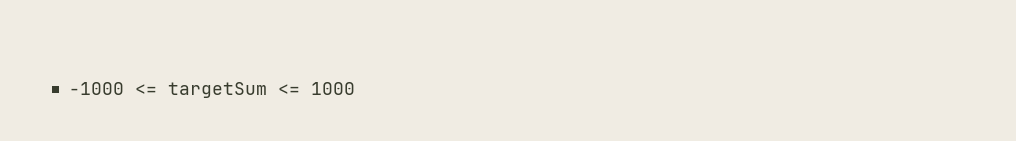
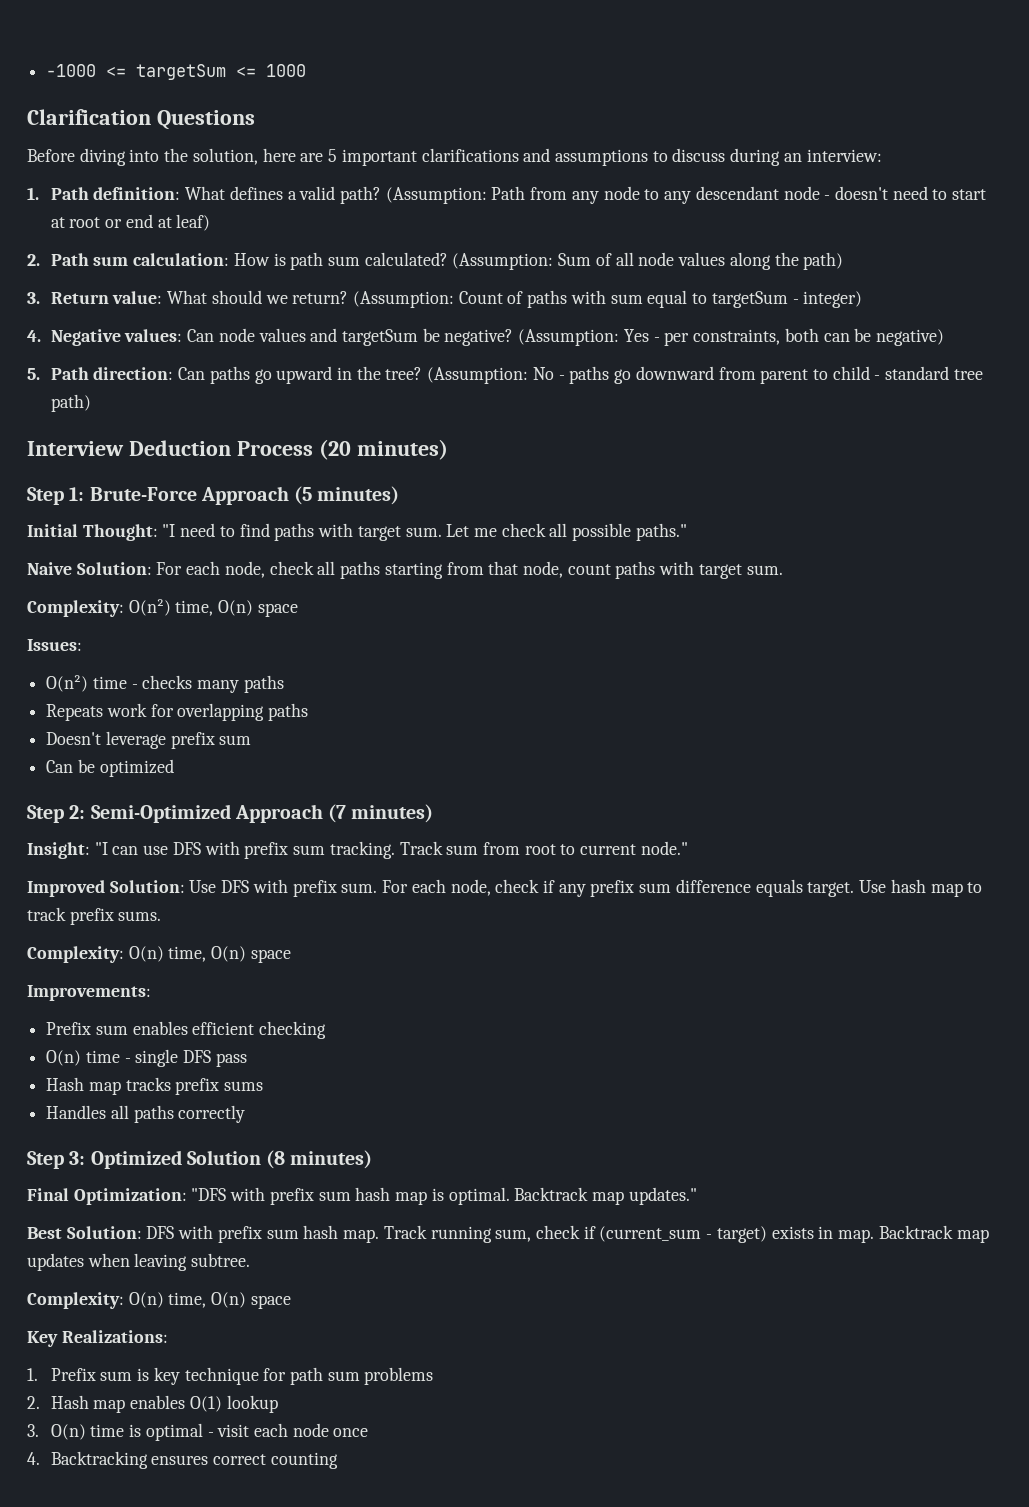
(355, 88) none -> [27,109,255,130] [27,148,882,166] [27,186,987,204] [50,214,211,231] [27,252,844,270] [27,290,863,308] [27,328,944,346] [27,366,983,384] [50,394,91,412] [27,439,448,460] [27,486,400,505] [27,523,687,541] [27,561,783,579] [27,599,298,617] [27,639,82,651] [46,675,284,693] [46,703,309,721] [46,731,252,749] [46,759,174,777] [27,804,434,823] [27,841,688,859] [27,879,983,897] [27,907,162,925] [27,946,291,963] [27,985,151,1001] [46,1021,327,1039] [46,1049,247,1067] [46,1077,264,1095] [46,1105,246,1123] [27,1150,373,1169] [27,1187,697,1205] [27,1225,989,1243] [27,1253,251,1271] [27,1292,291,1309] [27,1330,168,1347] [27,1367,434,1385] [27,1395,278,1413] [27,1423,369,1441] [27,1451,338,1469] // Clarification Questions // Before diving into the solution, here are 5 important clarifications and assumptions to discuss during an interview: // 1. Path definition: What defines a valid path? (Assumption: Path from any node to any descendant node - doesn't need to start at root or end at leaf) // 2. Path sum calculation: How is path sum calculated? (Assumption: Sum of all node values along the path) // 3. Return value: What should we return? (Assumption: Count of paths with sum equal to targetSum - integer) // 4. Negative values: Can node values and targetSum be negative? (Assumption: Yes - per constraints, both can be negative) // 5. Path direction: Can paths go upward in the tree? (Assumption: No - paths go downward from parent to child - standard tree path) // Interview Deduction Process (20 minutes) // Step 1: Brute-Force Approach (5 minutes) // Initial Thought: "I need to find paths with target sum. Let me check all possible paths." // Naive Solution: For each node, check all paths starting from that node, count paths with target sum. // Complexity: O(n²) time, O(n) space // Issues: // O(n²) time - checks many paths // Repeats work for overlapping paths // Doesn't leverage prefix sum // Can be optimized // Step 2: Semi-Optimized Approach (7 minutes) // Insight: "I can use DFS with prefix sum tracking. Track sum from root to current node." // Improved Solution: Use DFS with prefix sum. For each node, check if any prefix sum difference equals target. Use hash map to track prefix sums. // Complexity: O(n) time, O(n) space // Improvements: // Prefix sum enables efficient checking // O(n) time - single DFS pass // Hash map tracks prefix sums // Handles all paths correctly // Step 3: Optimized Solution (8 minutes) // Final Optimization: "DFS with prefix sum hash map is optimal. Backtrack map updates." // Best Solution: DFS with prefix sum hash map. Track running sum, check if (current_sum - target) exists in map. Backtrack map updates when leaving subtree. // Complexity: O(n) time, O(n) space // Key Realizations: // 1. Prefix sum is key technique for path sum problems // 2. Hash map enables O(1) lookup // 3. O(n) time is optimal - visit each node once // 4. Backtracking ensures correct counting

